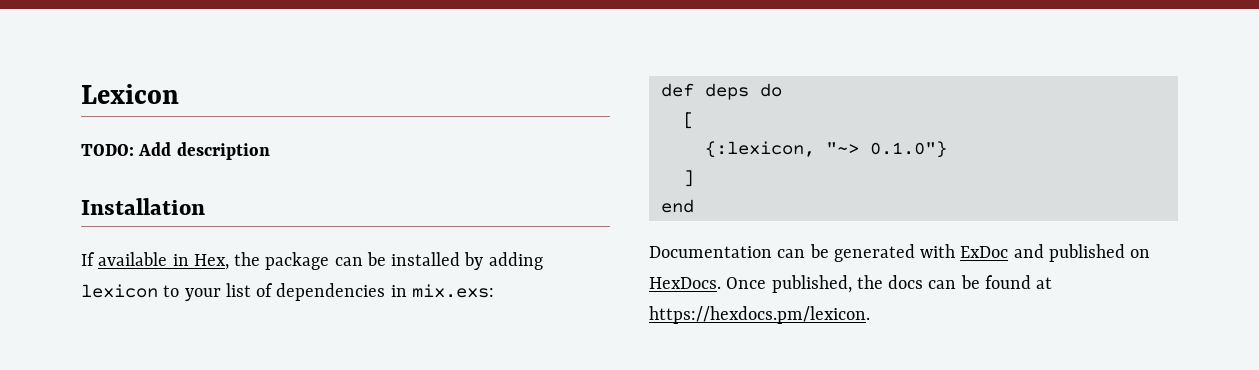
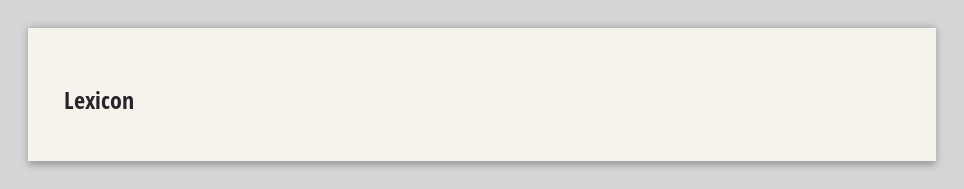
[81,142,270,160] [81,198,205,215] [81,252,543,270] [81,283,494,301] [660,83,782,100] [682,112,694,129] [704,141,947,158] [682,170,694,187] [660,199,694,213] [649,244,1151,262] [649,275,1053,293] [649,306,870,324] // TODO: Add description // Installation // If available in Hex, the package can be installed by adding lexicon to your list of dependencies in mix.exs: // def deps do // [ // {:lexicon, "~> 0.1.0"} // ] // end // Documentation can be generated with ExDoc and published on HexDocs. Once published, the docs can be found at https://hexdocs.pm/lexicon. -> (134, 100) none

